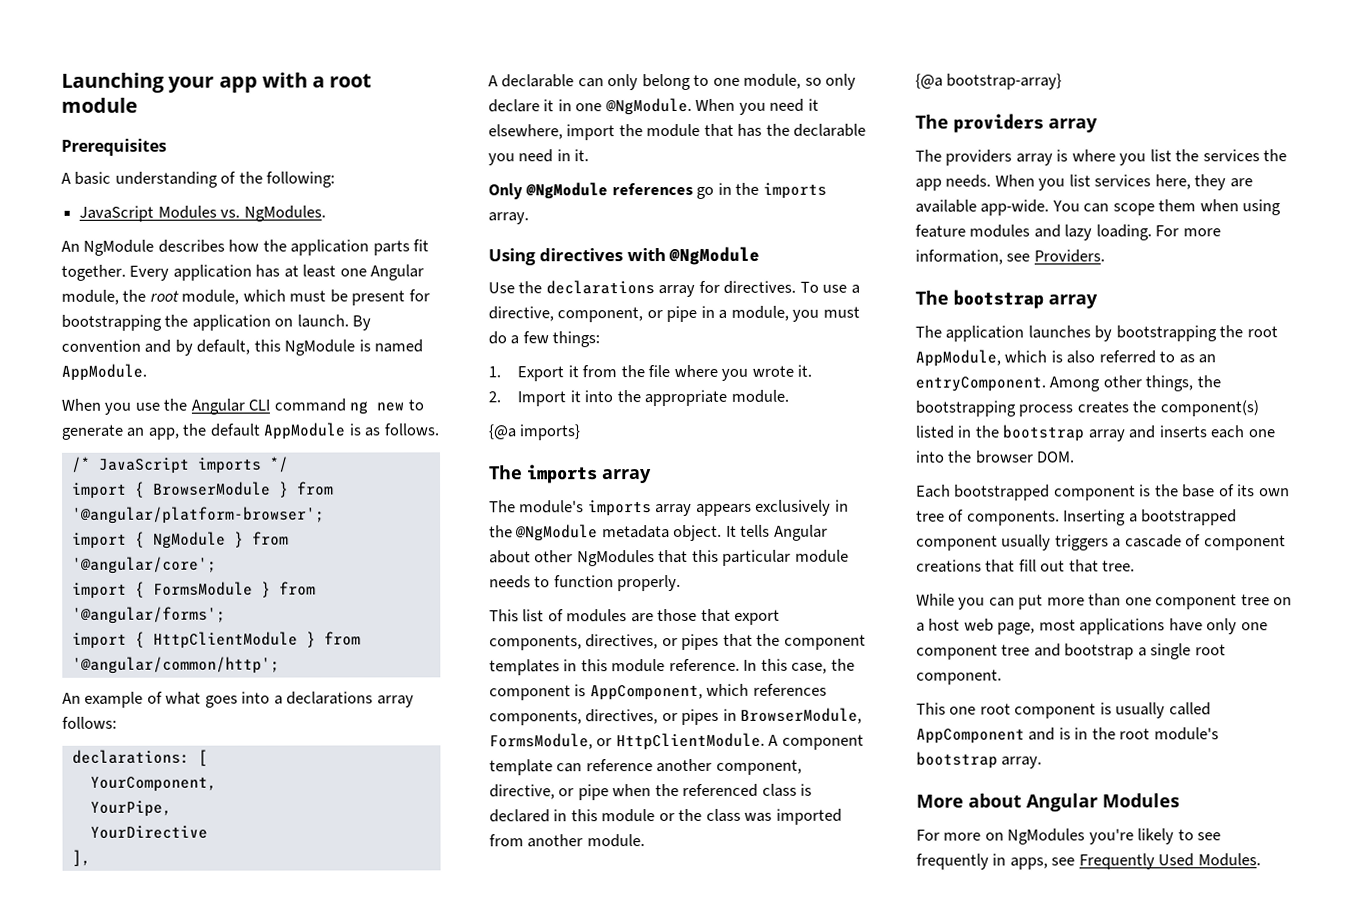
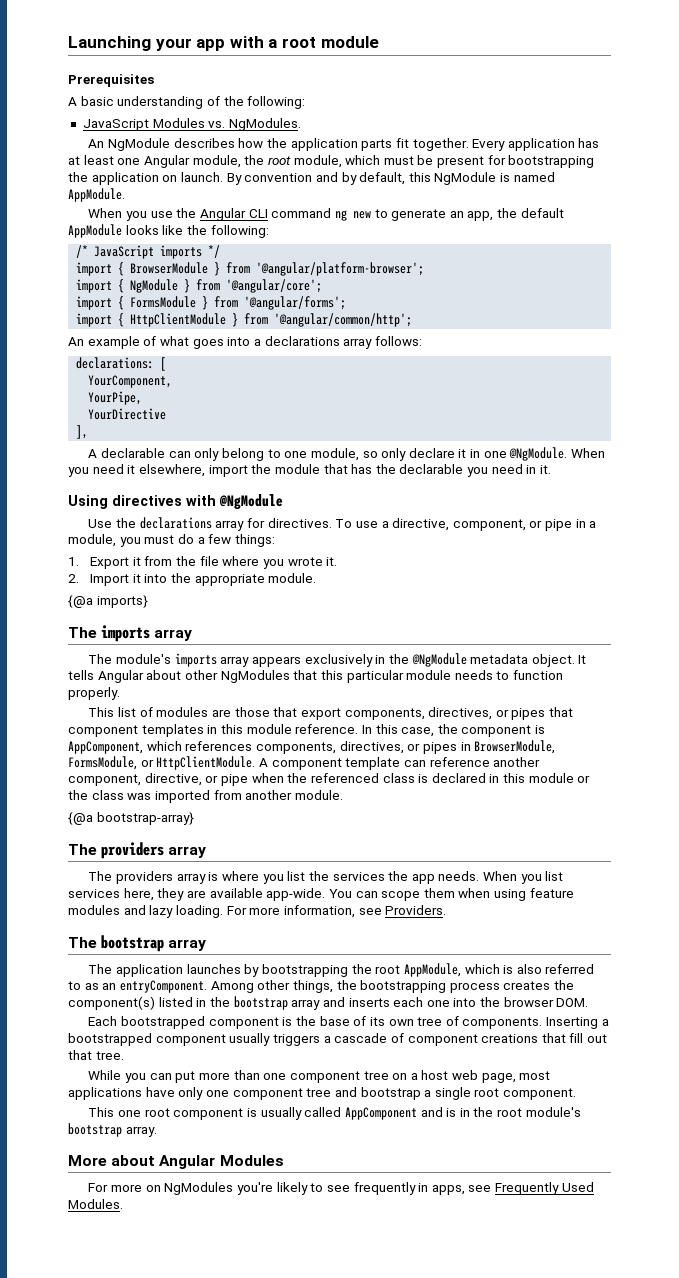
[348,423,439,437] is as follows. -> [125,225,269,238] looks like the following:
[488,182,827,200] [488,212,529,225] // Only @NgModule references go in the imports array. -> (552, 469) none
[756,633,781,646] the -> (574, 712) none

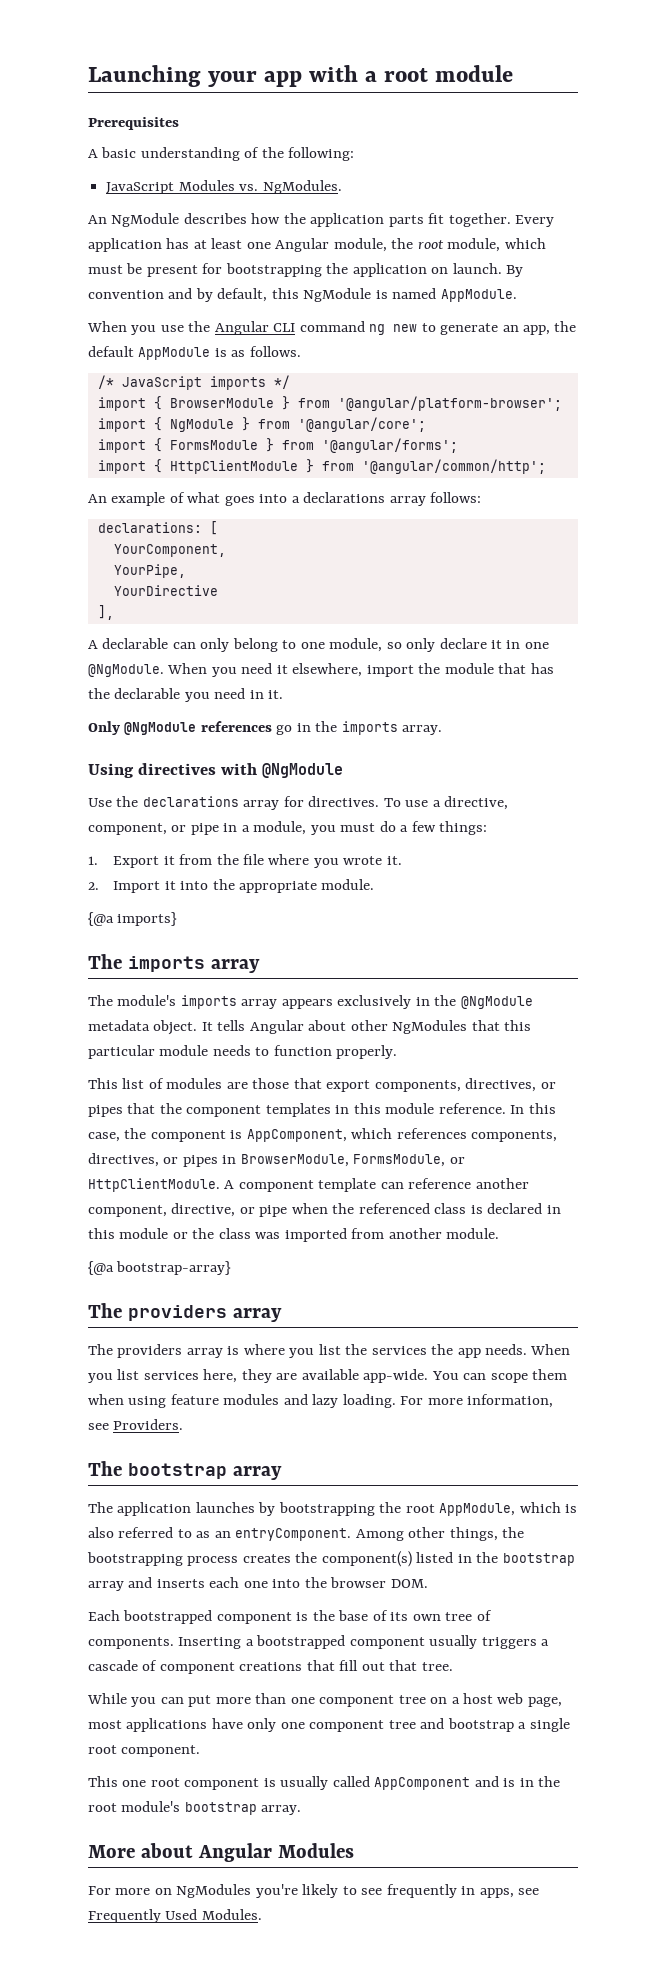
[125,225,269,238] looks like the following: -> [214,346,301,357] is as follows.
(552, 469) none -> [88,721,443,735] // Only @NgModule references go in the imports array.
(574, 712) none -> [159,1103,182,1114] the

